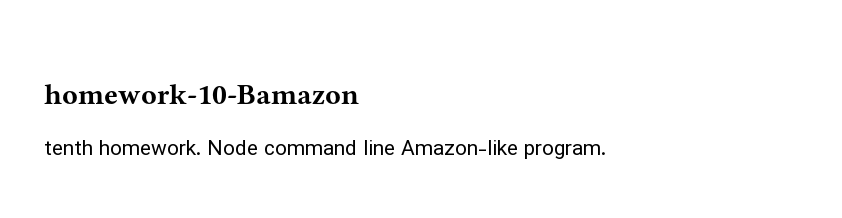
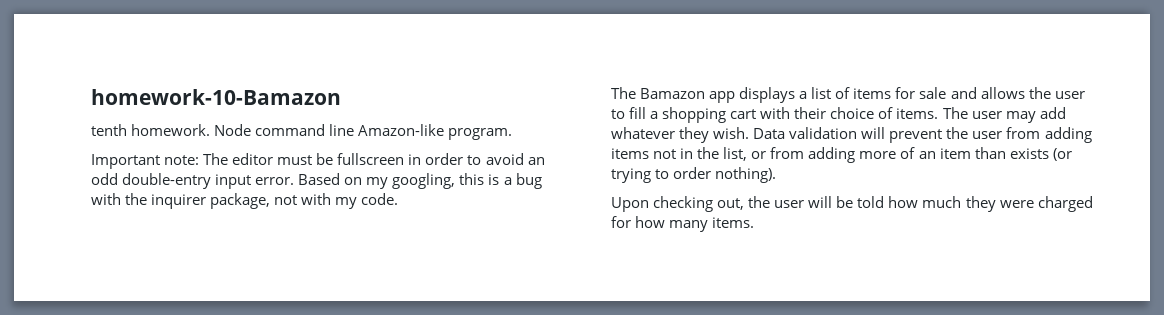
(606, 151) none -> [91,153,545,169] [91,173,542,189] [91,193,399,209] [611,87,1085,103] [611,107,1066,123] [611,127,1092,143] [611,147,1072,163] [611,167,777,183] [611,196,1093,212] [611,216,755,232] // Important note: The editor must be fullscreen in order to avoid an odd double-entry input error. Based on my googling, this is a bug with the inquirer package, not with my code. // The Bamazon app displays a list of items for sale and allows the user to fill a shopping cart with their choice of items. The user may add whatever they wish. Data validation will prevent the user from adding items not in the list, or from adding more of an item than exists (or trying to order nothing). // Upon checking out, the user will be told how much they were charged for how many items.

